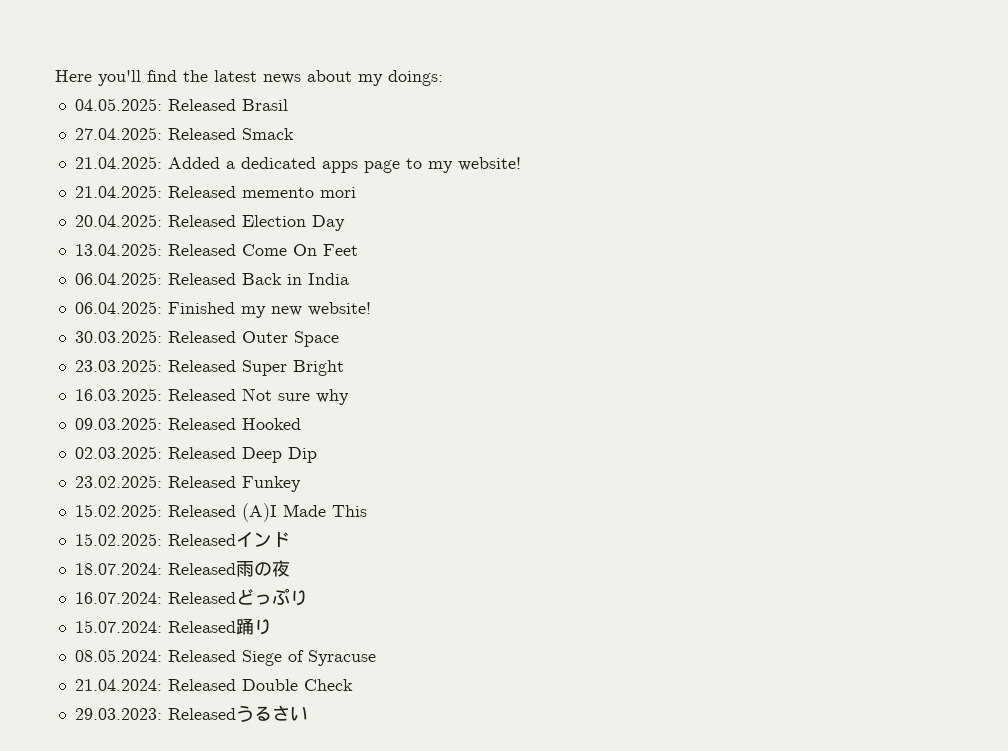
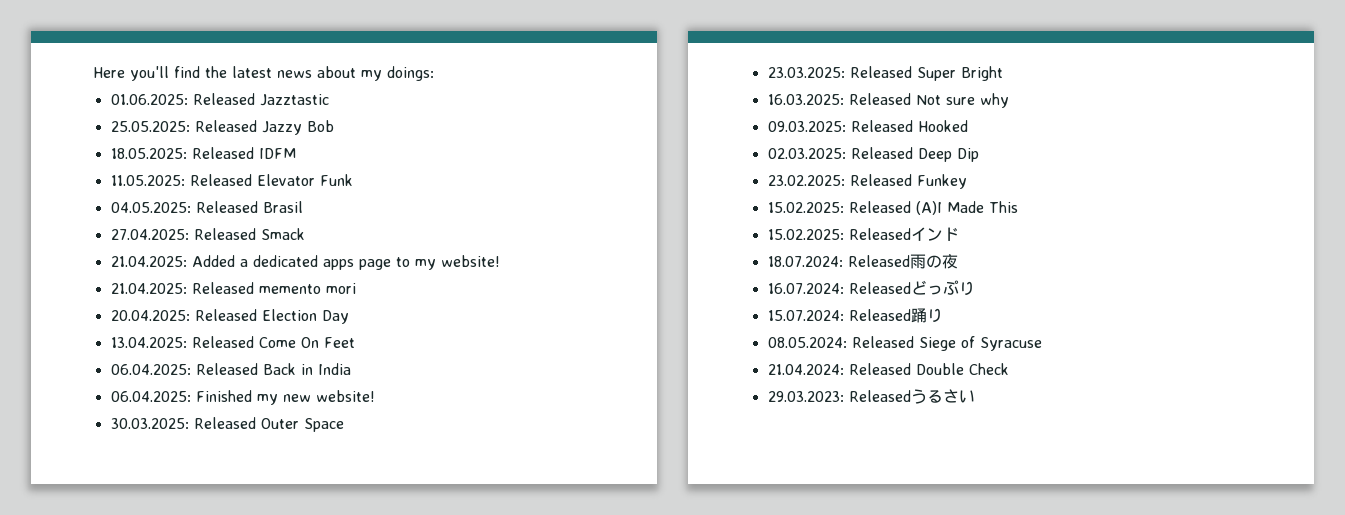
(443, 78) none -> [110,93,329,106] [110,120,334,135] [110,147,296,159] [110,174,353,186] // 01.06.2025: Released Jazztastic // 25.05.2025: Released Jazzy Bob // 18.05.2025: Released IDFM // 11.05.2025: Released Elevator Funk

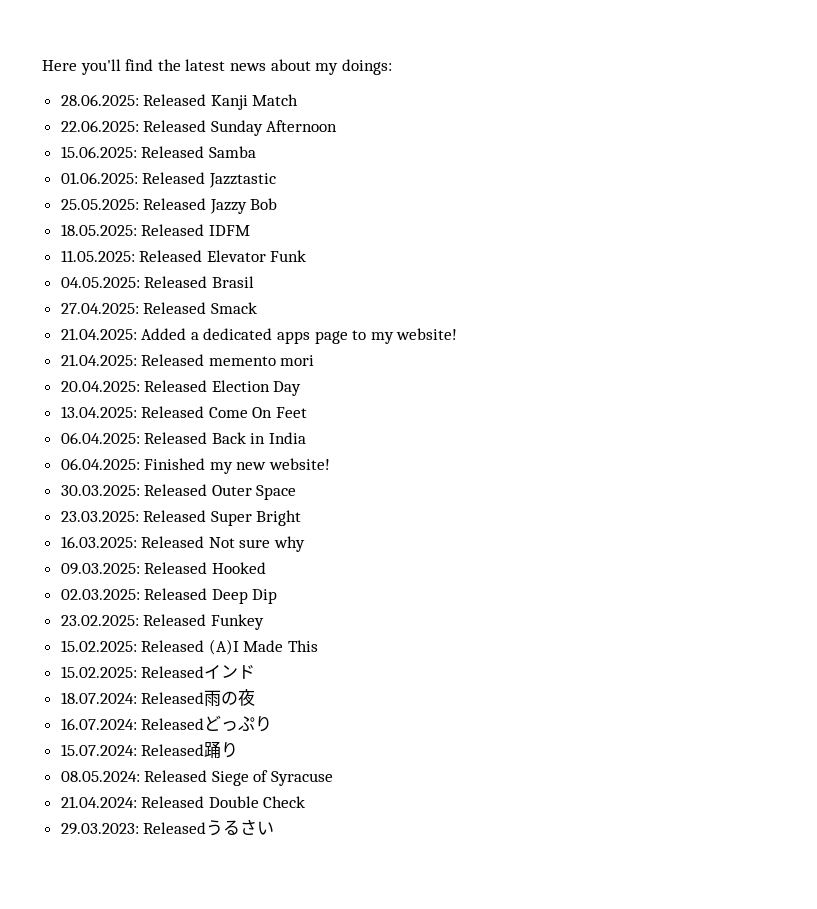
(434, 73) none -> [60,94,299,110] [60,120,338,136] [60,146,256,158] // 28.06.2025: Released Kanji Match // 22.06.2025: Released Sunday Afternoon // 15.06.2025: Released Samba

